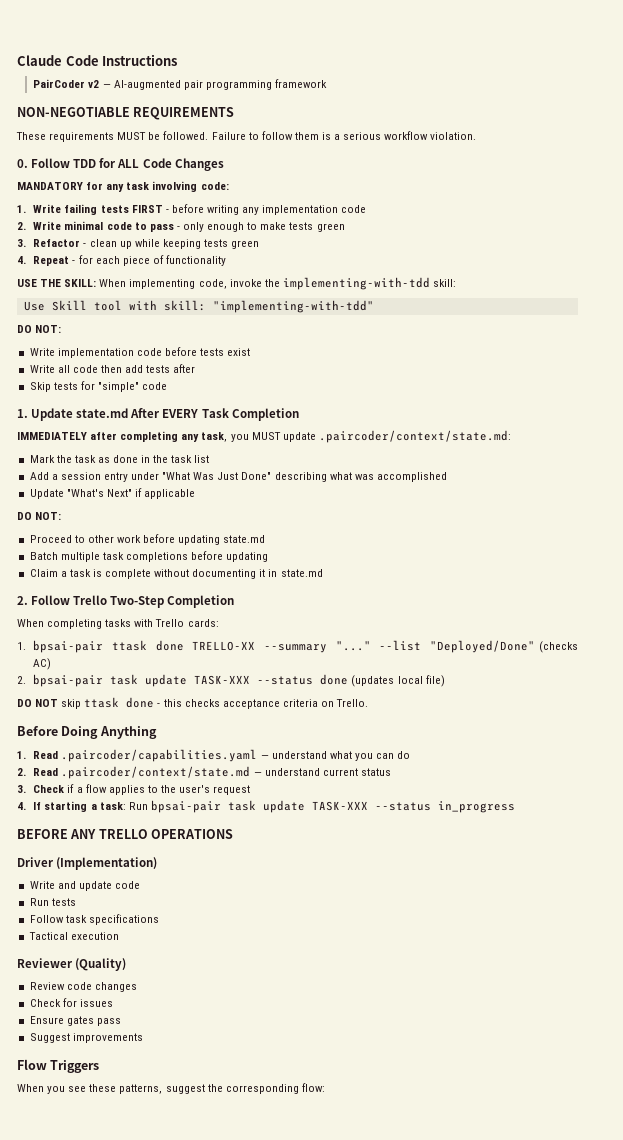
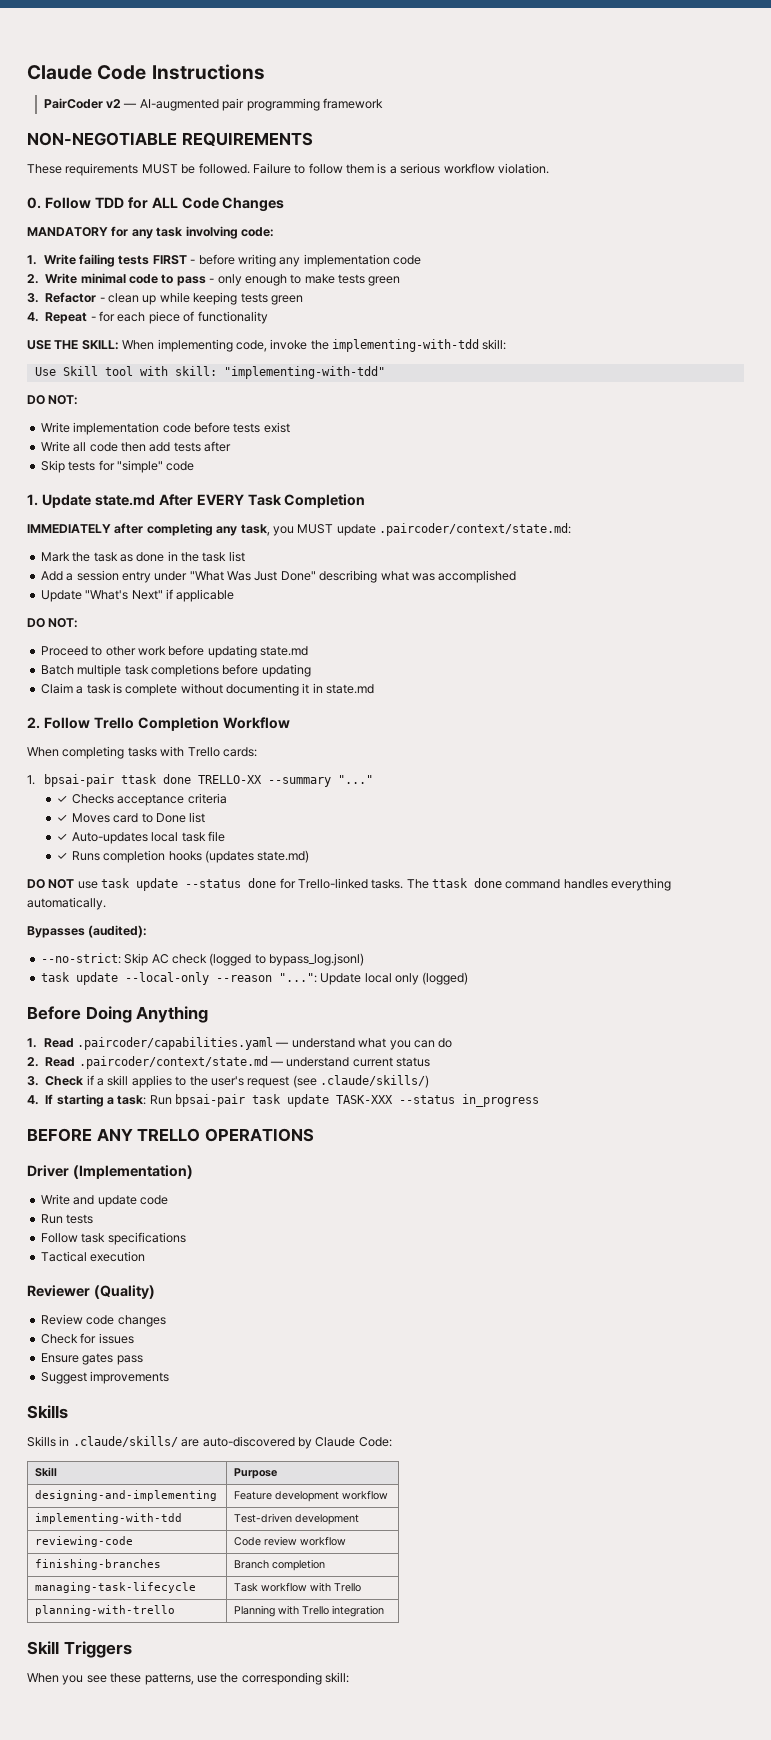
[110,595,235,608] Two-Step Completion -> [137,717,290,731] Completion Workflow
[379,640,578,653] [33,658,52,670] [17,674,445,687] [17,697,369,709] --list "Deployed/Done" (checks AC) // 2. bpsai-pair task update TASK-XXX --status done (updates local file) // DO NOT skip ttask done - this checks acceptance criteria on Trello. -> [57,793,227,806] [57,812,206,823] [57,831,225,844] [57,850,310,863] [27,878,672,891] [27,897,106,910] [27,925,148,938] [40,953,364,966] [40,972,469,985] // ✓ Checks acceptance criteria // ✓ Moves card to Done list // ✓ Auto-updates local task file // ✓ Runs completion hooks (updates state.md) // DO NOT use task update --status done for Trello-linked tasks. The ttask done command handles everything automatically. // Bypasses (audited): // --no-strict: Skip AC check (logged to bypass_log.jsonl) // task update --local-only --reason "...": Update local only (logged)
[85,784,107,793] flow -> [107,1075,129,1086] skill
(251, 790) none -> [292,1075,429,1088] (see .claude/skills/)
[17,1059,47,1070] Flow -> [27,1405,68,1419] [27,1436,392,1449] [35,1467,58,1477] [234,1468,278,1479] [35,1490,218,1501] [234,1490,389,1502] [35,1513,183,1524] [234,1513,360,1525] [35,1536,134,1547] [234,1536,347,1546] [35,1559,162,1570] [234,1559,326,1571] [35,1582,197,1593] [234,1582,362,1592] [35,1605,176,1616] [234,1605,385,1617] [27,1641,59,1655] Skills // Skills in .claude/skills/ are auto-discovered by Claude Code: // Skill | Purpose // designing-and-implementing | Feature development workflow // implementing-with-tdd | Test-driven development // reviewing-code | Code review workflow // finishing-branches | Branch completion // managing-task-lifecycle | Task workflow with Trello // planning-with-trello | Planning with Trello integration // Skill
[165,1084,205,1094] suggest -> [196,1675,217,1683] use
[301,1083,325,1092] flow: -> [325,1672,349,1683] skill:

